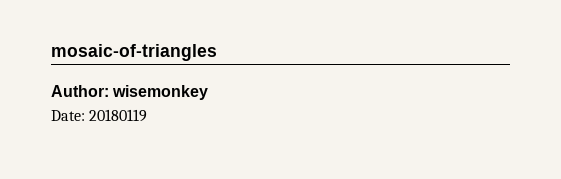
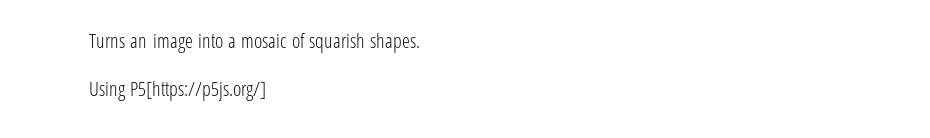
[51,44,217,61] [51,85,209,100] [51,109,148,122] mosaic-of-triangles // Author: wisemonkey // Date: 20180119 -> [89,33,421,53] [89,81,267,101] Turns an image into a mosaic of squarish shapes. // Using P5[https://p5js.org/]

